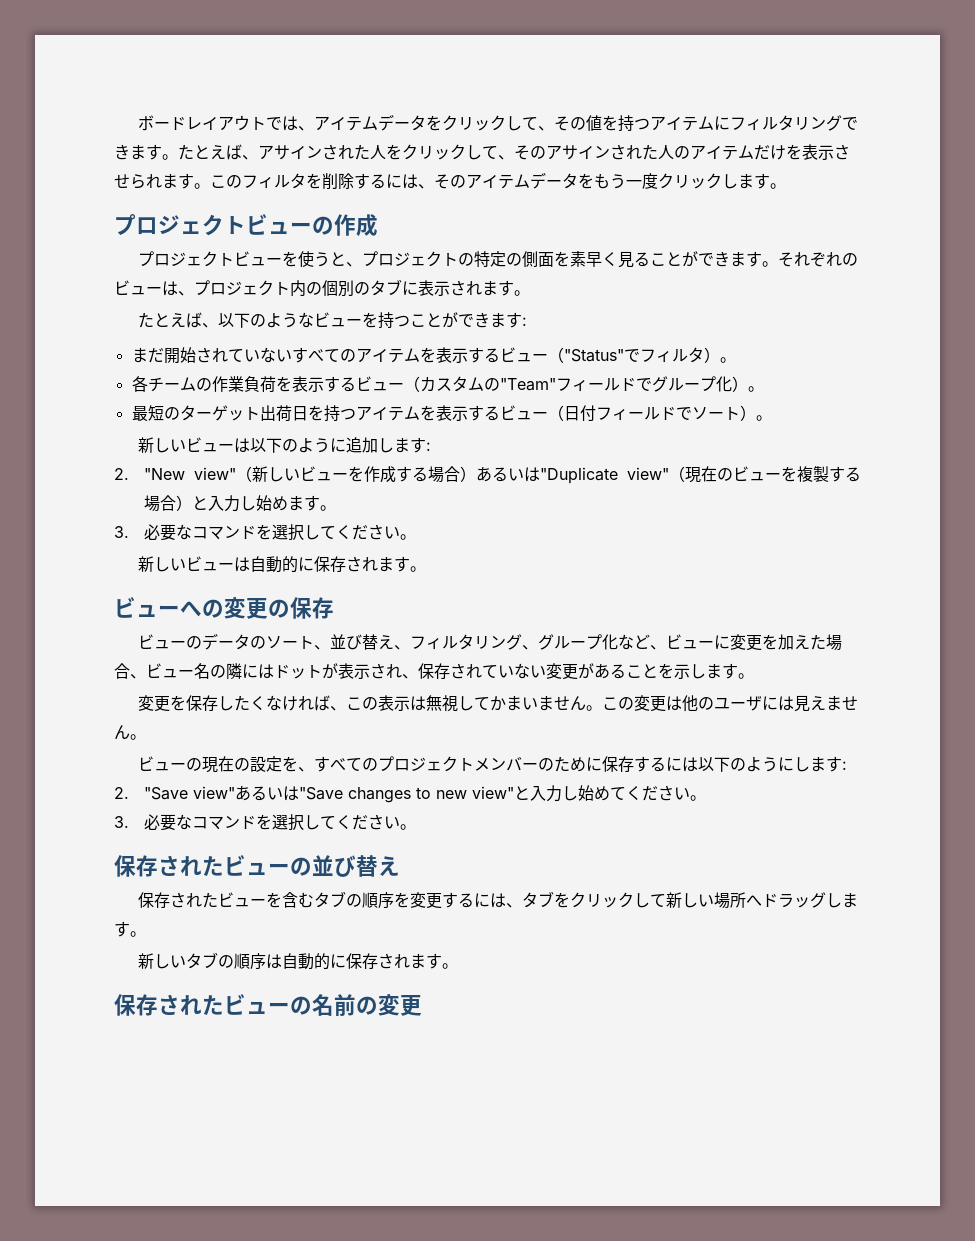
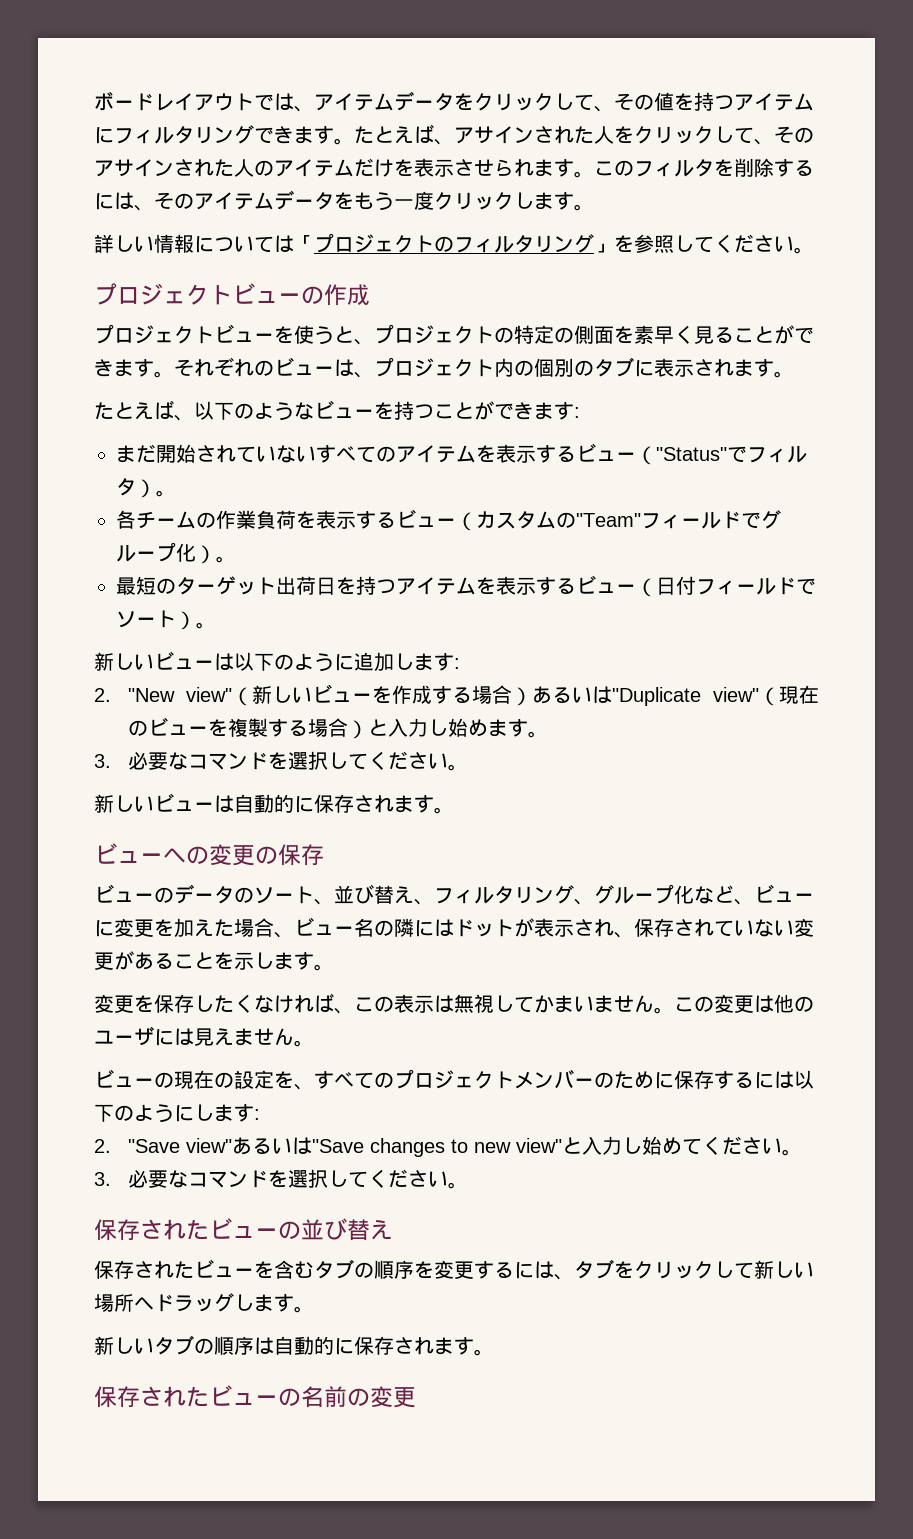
(786, 186) none -> [94,233,814,254] // 詳しい情報については「プロジェクトのフィルタリング」を参照してください。

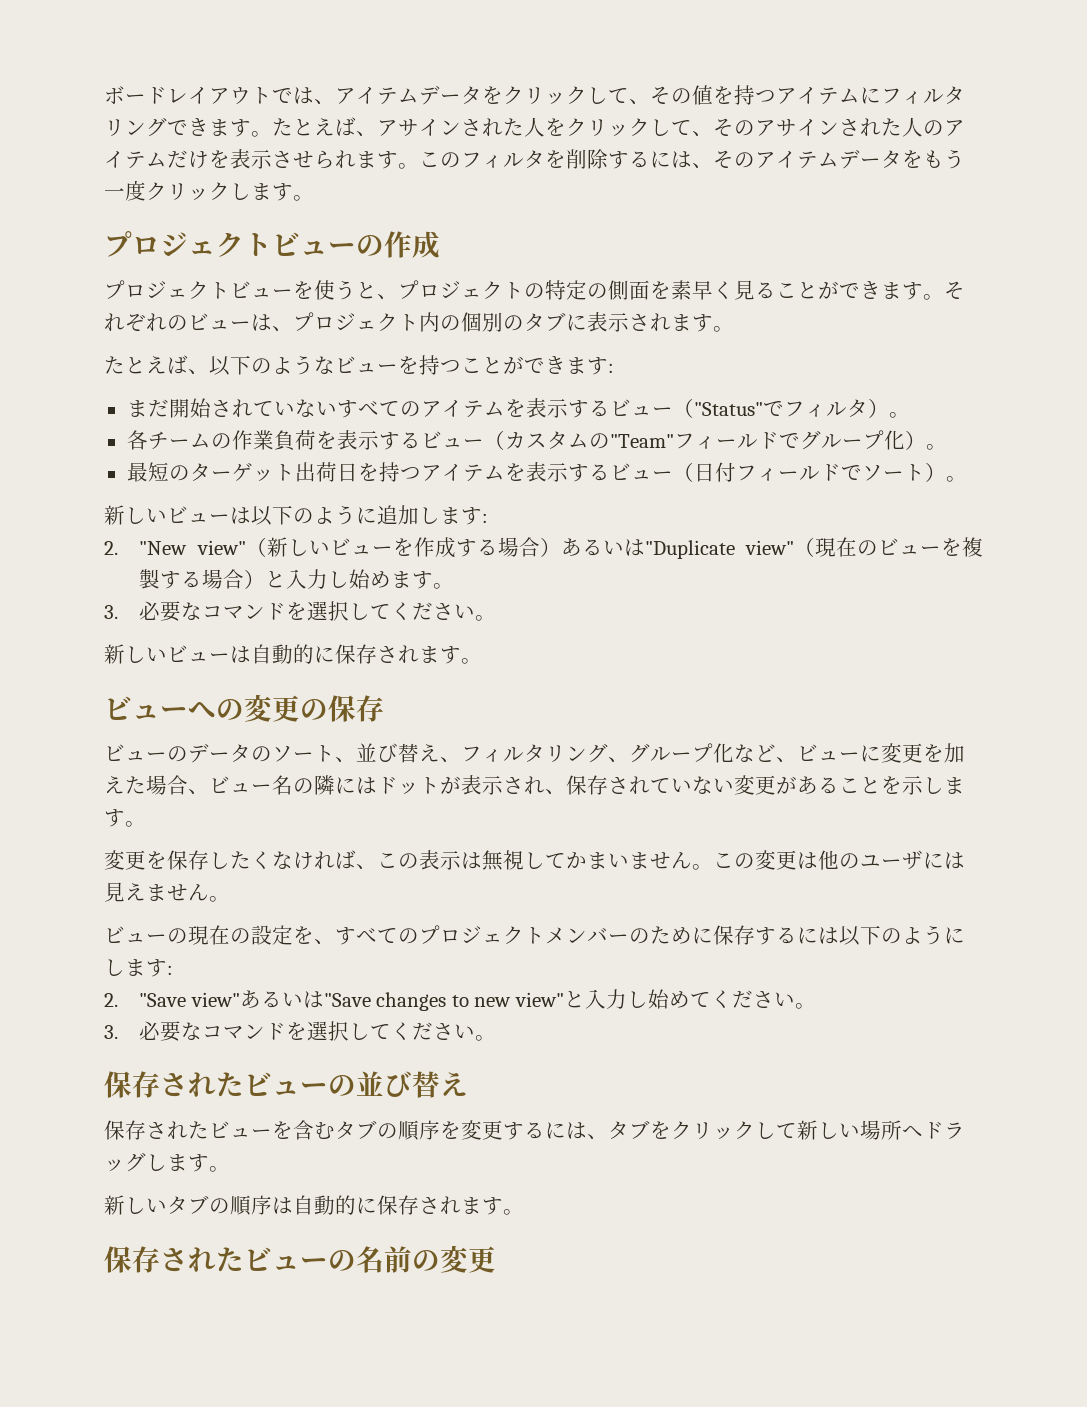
[94,233,814,254] // 詳しい情報については「プロジェクトのフィルタリング」を参照してください。 -> (314, 198) none

